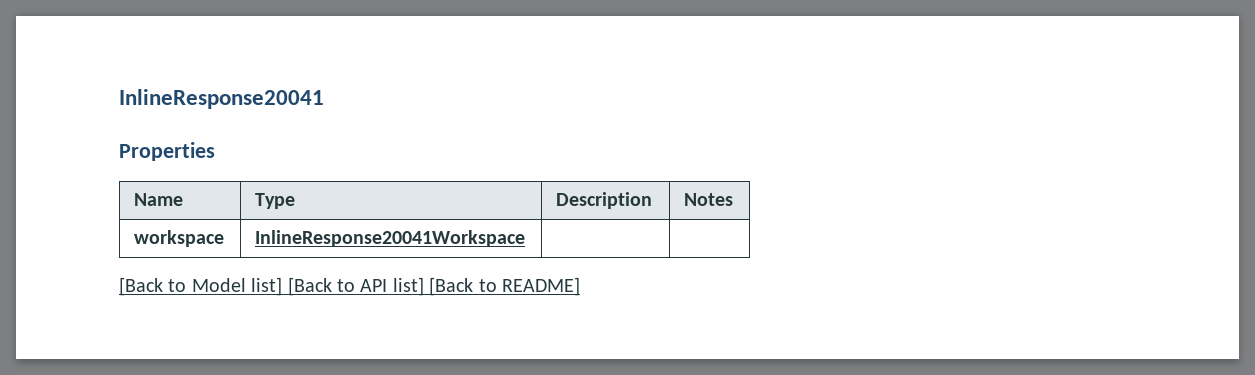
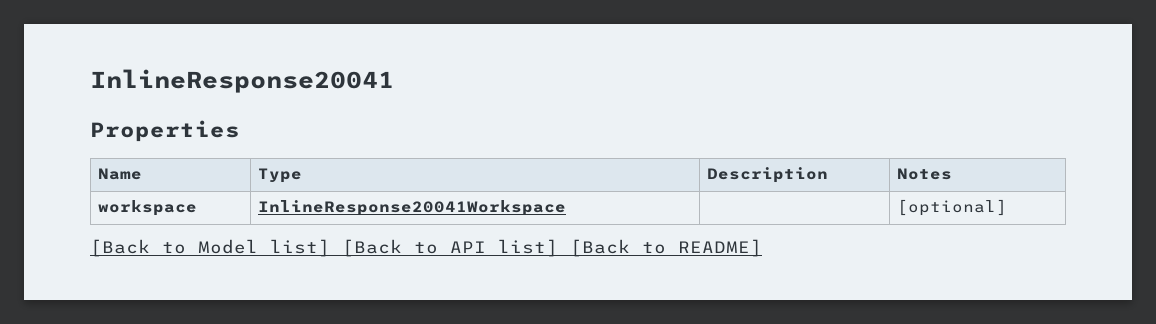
(526, 238) none -> [896,199,1007,216] [optional]

